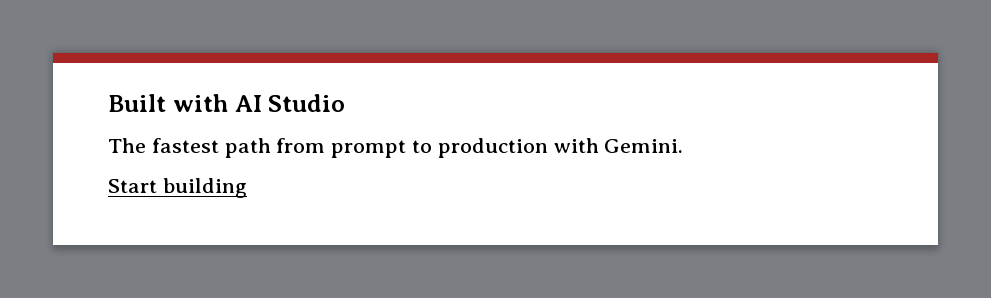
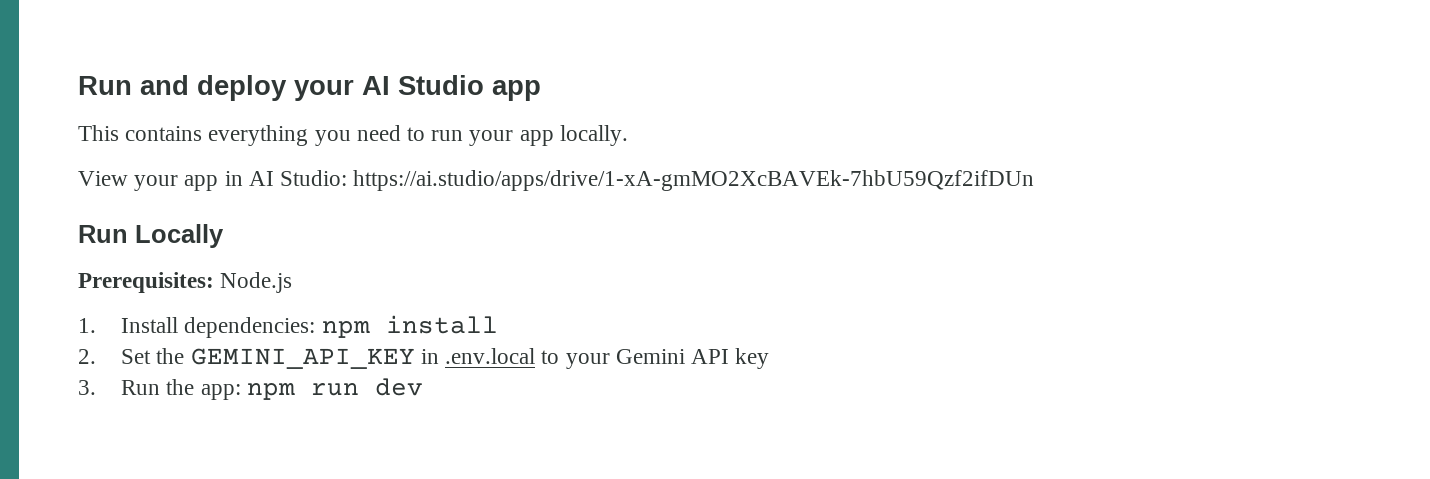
[108,94,346,112] [108,138,684,158] [108,178,247,198] Built with AI Studio // The fastest path from prompt to production with Gemini. // Start building -> [78,75,541,101] [78,125,628,146] [78,170,1035,191] [78,224,224,248] [78,272,293,293] [78,315,498,338] [78,348,770,369] [78,378,423,400] Run and deploy your AI Studio app // This contains everything you need to run your app locally. // View your app in AI Studio: https://ai.studio/apps/drive/1-xA-gmMO2XcBAVEk-7hbU59Qzf2ifDUn // Run Locally // Prerequisites: Node.js // 1. Install dependencies: npm install // 2. Set the GEMINI_API_KEY in .env.local to your Gemini API key // 3. Run the app: npm run dev

